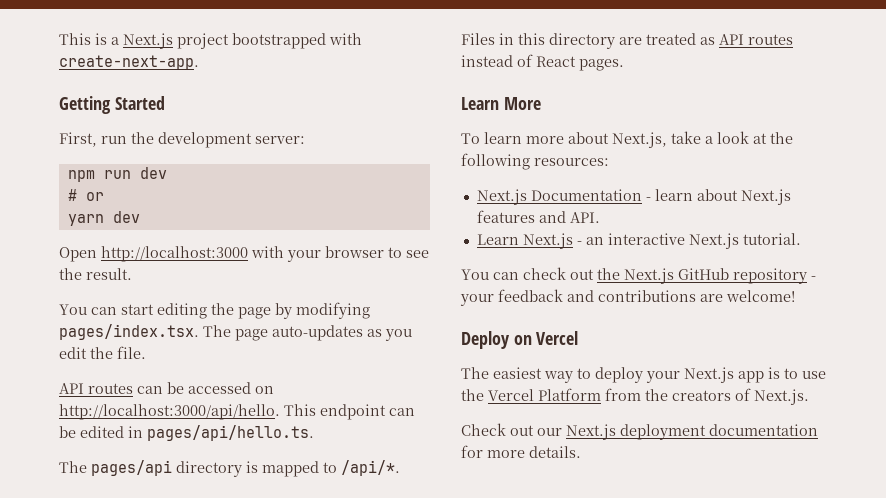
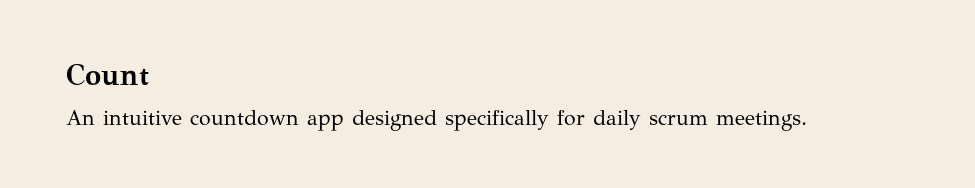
[59,33,362,49] [59,55,199,70] [59,96,165,114] [59,132,305,148] [67,167,167,182] [67,189,104,201] [67,211,140,226] [59,246,429,262] [59,268,132,280] [59,302,370,319] [59,324,412,341] [59,346,146,359] [59,382,274,394] [59,404,415,420] [59,425,314,441] [59,460,400,477] [461,33,793,49] [461,54,624,71] [461,97,541,110] [461,131,793,148] [461,153,609,170] [476,189,791,205] [476,210,600,223] [476,233,801,249] [461,267,816,284] [460,289,795,306] [461,331,579,349] [461,367,826,383] [461,388,809,405] [461,423,818,440] [461,445,581,458] This is a Next.js project bootstrapped with create-next-app. // Getting Started // First, run the development server: // npm run dev // # or // yarn dev // Open http://localhost:3000 with your browser to see the result. // You can start editing the page by modifying pages/index.tsx. The page auto-updates as you edit the file. // API routes can be accessed on http://localhost:3000/api/hello. This endpoint can be edited in pages/api/hello.ts. // The pages/api directory is mapped to /api/*. Files in this directory are treated as API routes instead of React pages. // Learn More // To learn more about Next.js, take a look at the following resources: // Next.js Documentation - learn about Next.js features and API. // Learn Next.js - an interactive Next.js tutorial. // You can check out the Next.js GitHub repository - your feedback and contributions are welcome! // Deploy on Vercel // The easiest way to deploy your Next.js app is to use the Vercel Platform from the creators of Next.js. // Check out our Next.js deployment documentation for more details. -> [66,63,149,86] [66,110,807,131] Count // An intuitive countdown app designed specifically for daily scrum meetings.

